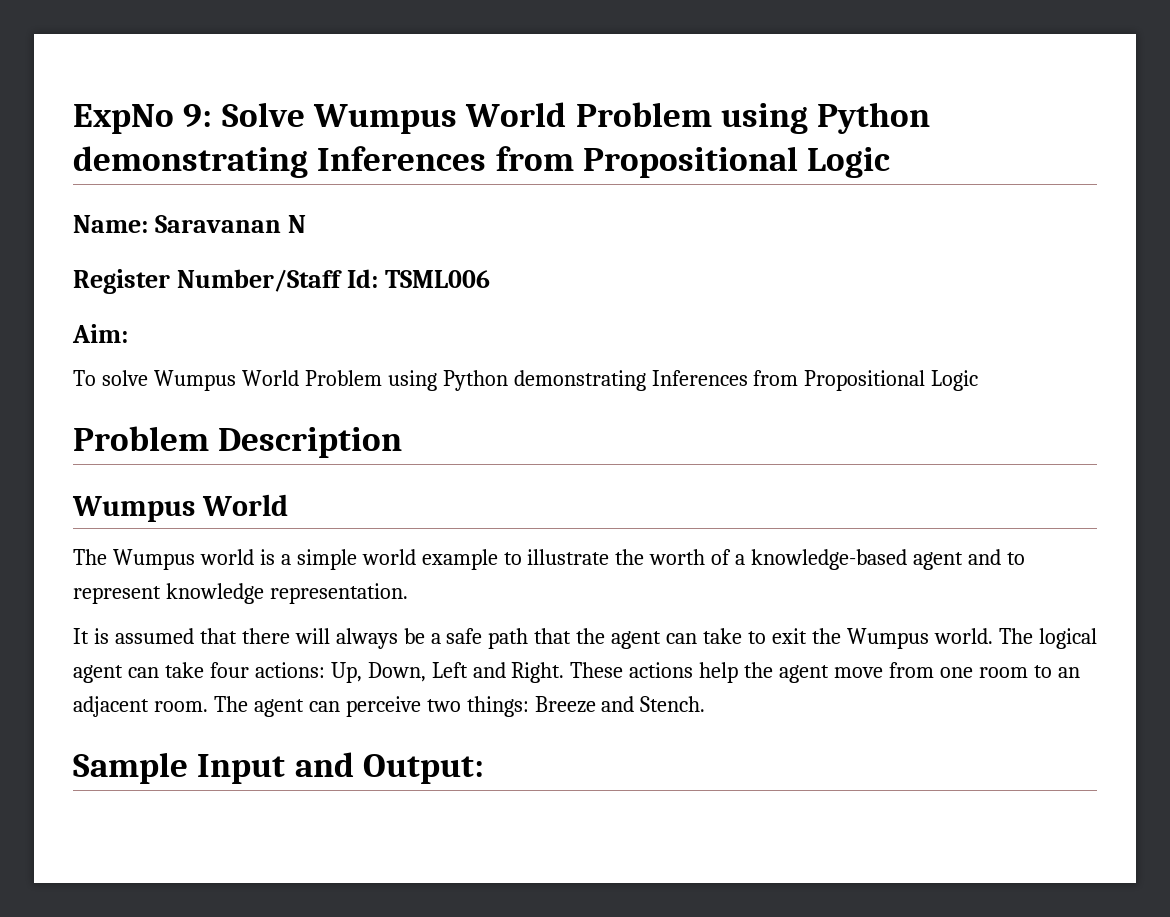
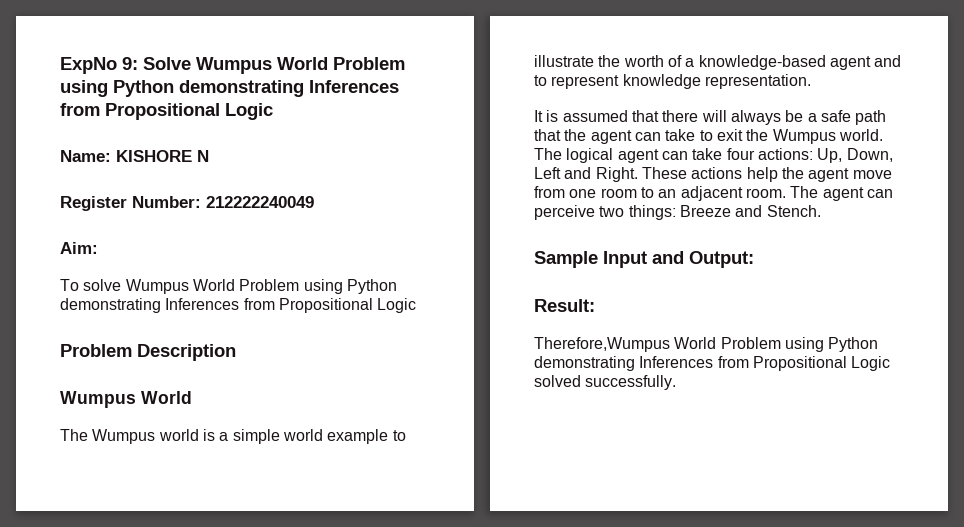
[154,215,281,233] Saravanan -> [116,150,192,162] KISHORE
[176,269,490,292] Number/Staff Id: TSML006 -> [132,196,314,208] Number: 212222240049
(484, 769) none -> [534,299,595,312] [534,337,879,352] [534,356,891,371] [534,375,677,390] // Result: // Therefore,Wumpus World Problem using Python demonstrating Inferences from Propositional Logic solved successfully.

